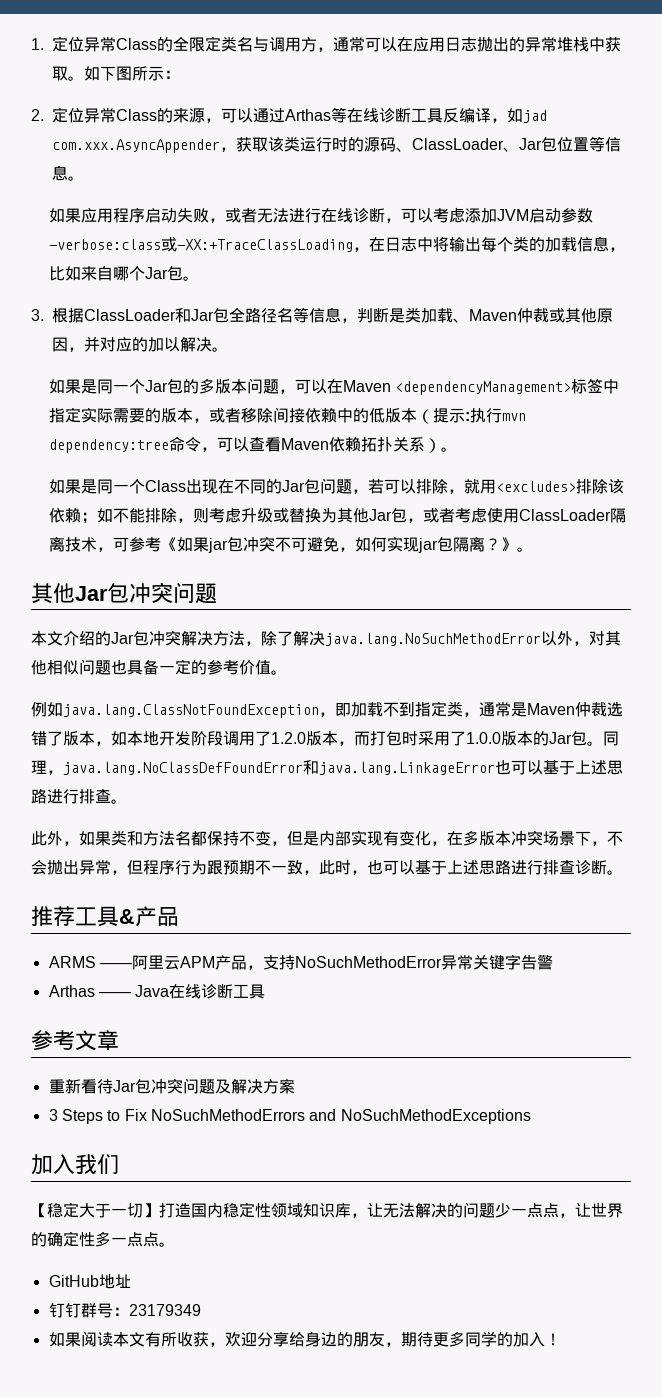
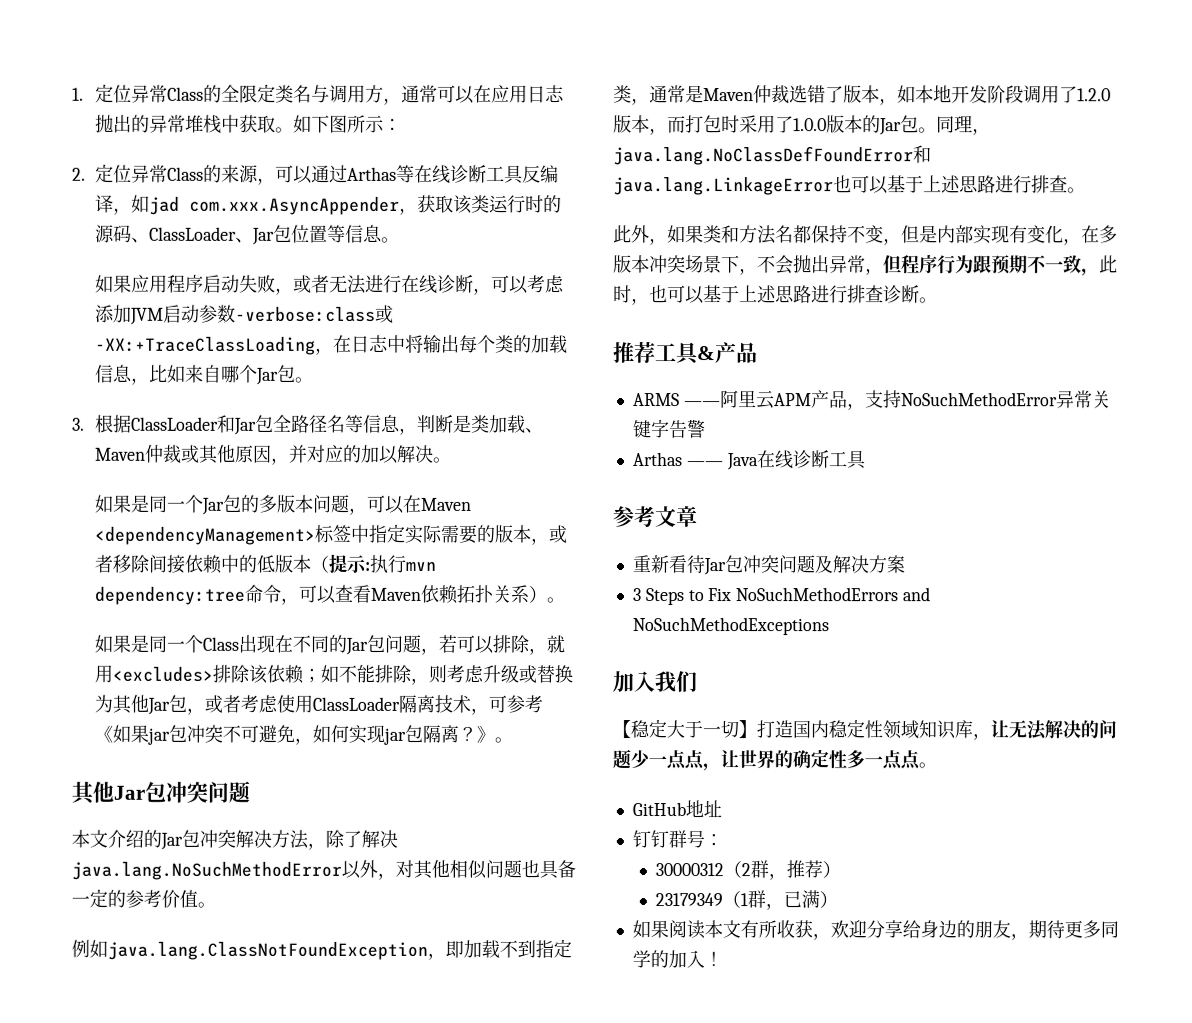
[128,1304,201,1316] 23179349 -> [655,860,842,881] [655,890,839,911] // 30000312（2群，推荐） // 23179349（1群，已满）

